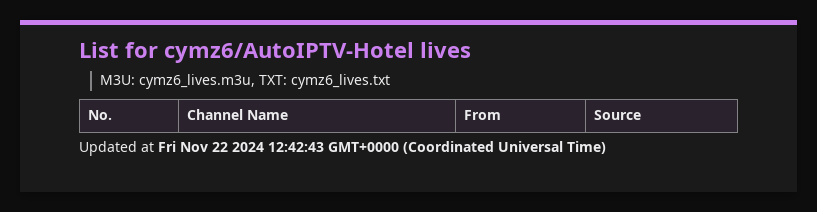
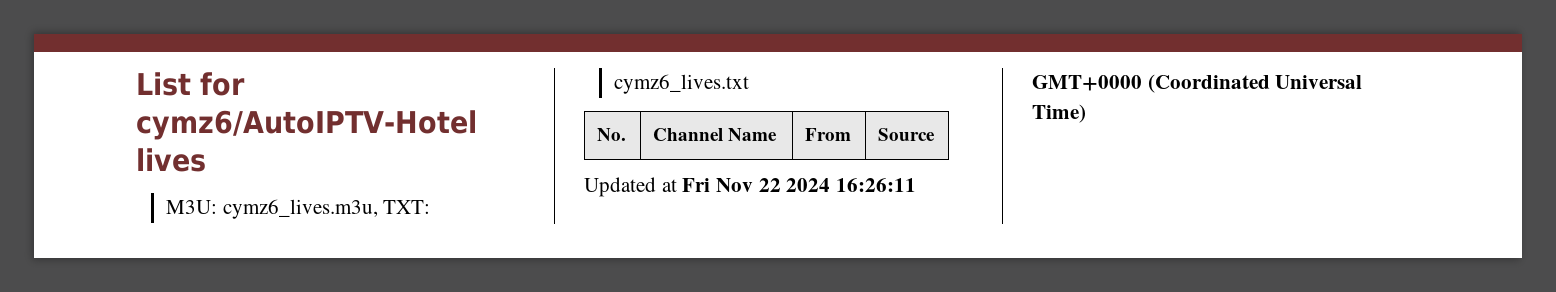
[268,142,324,152] 12:42:43 -> [836,178,917,192] 16:26:11

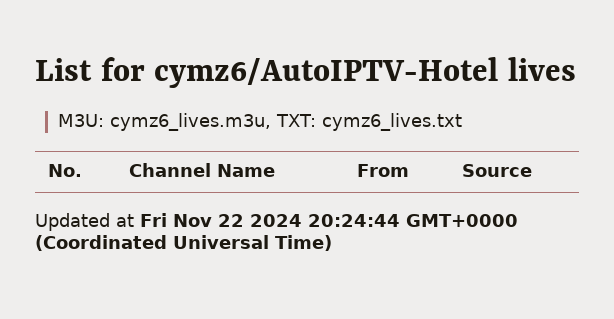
[836,178,917,192] 16:26:11 -> [307,214,400,227] 20:24:44

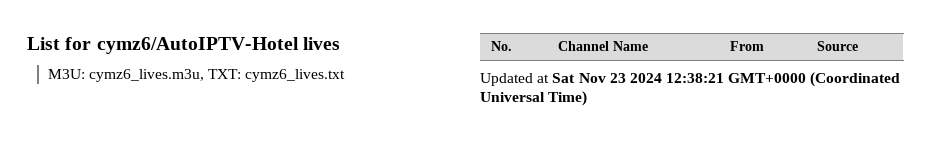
[140,213,400,227] Fri Nov 22 2024 20:24:44 -> [552,73,725,83] Sat Nov 23 2024 12:38:21

